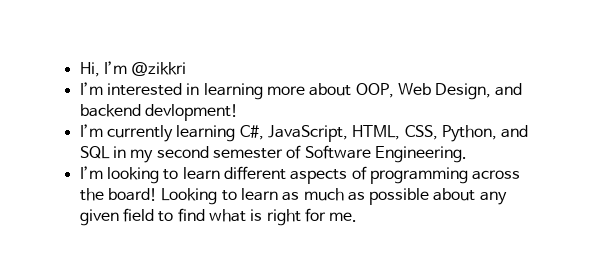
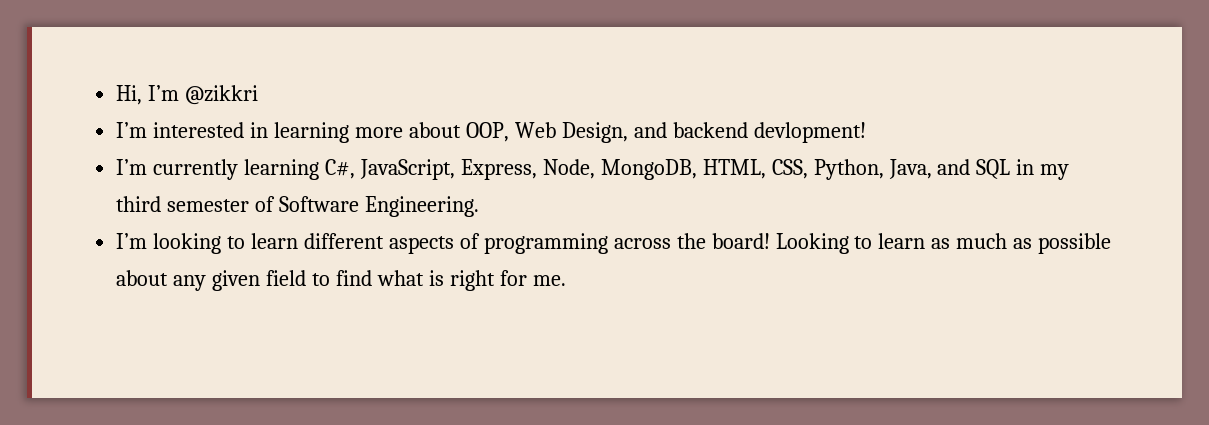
(348, 133) none -> [460,159,697,180] Express, Node, MongoDB,
(497, 133) none -> [888,159,932,179] Java,
[156,146,209,158] second -> [116,196,162,212] third

